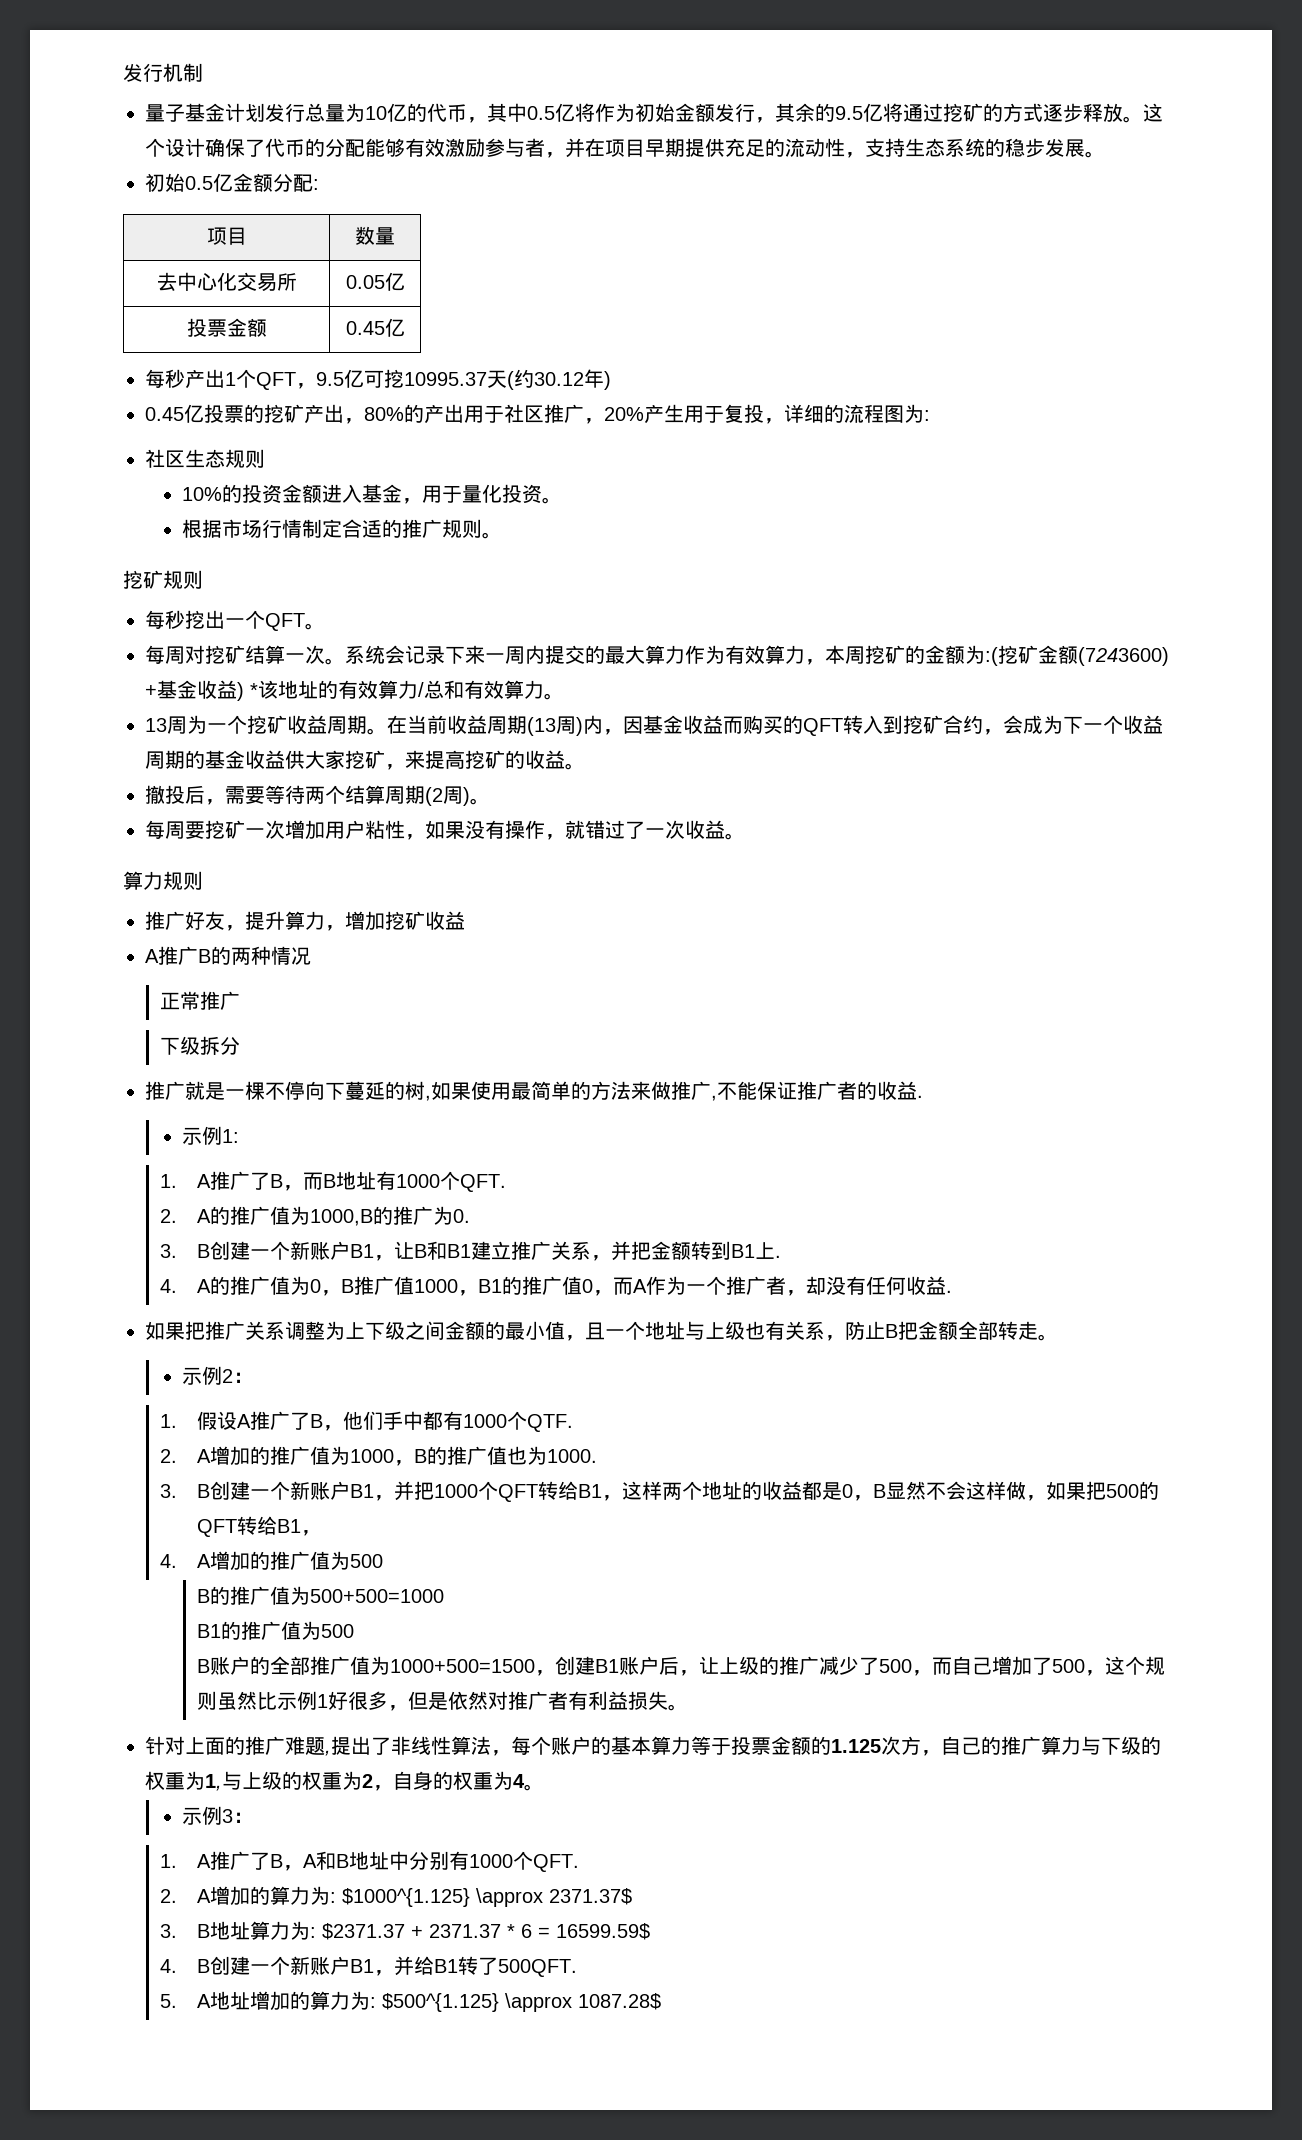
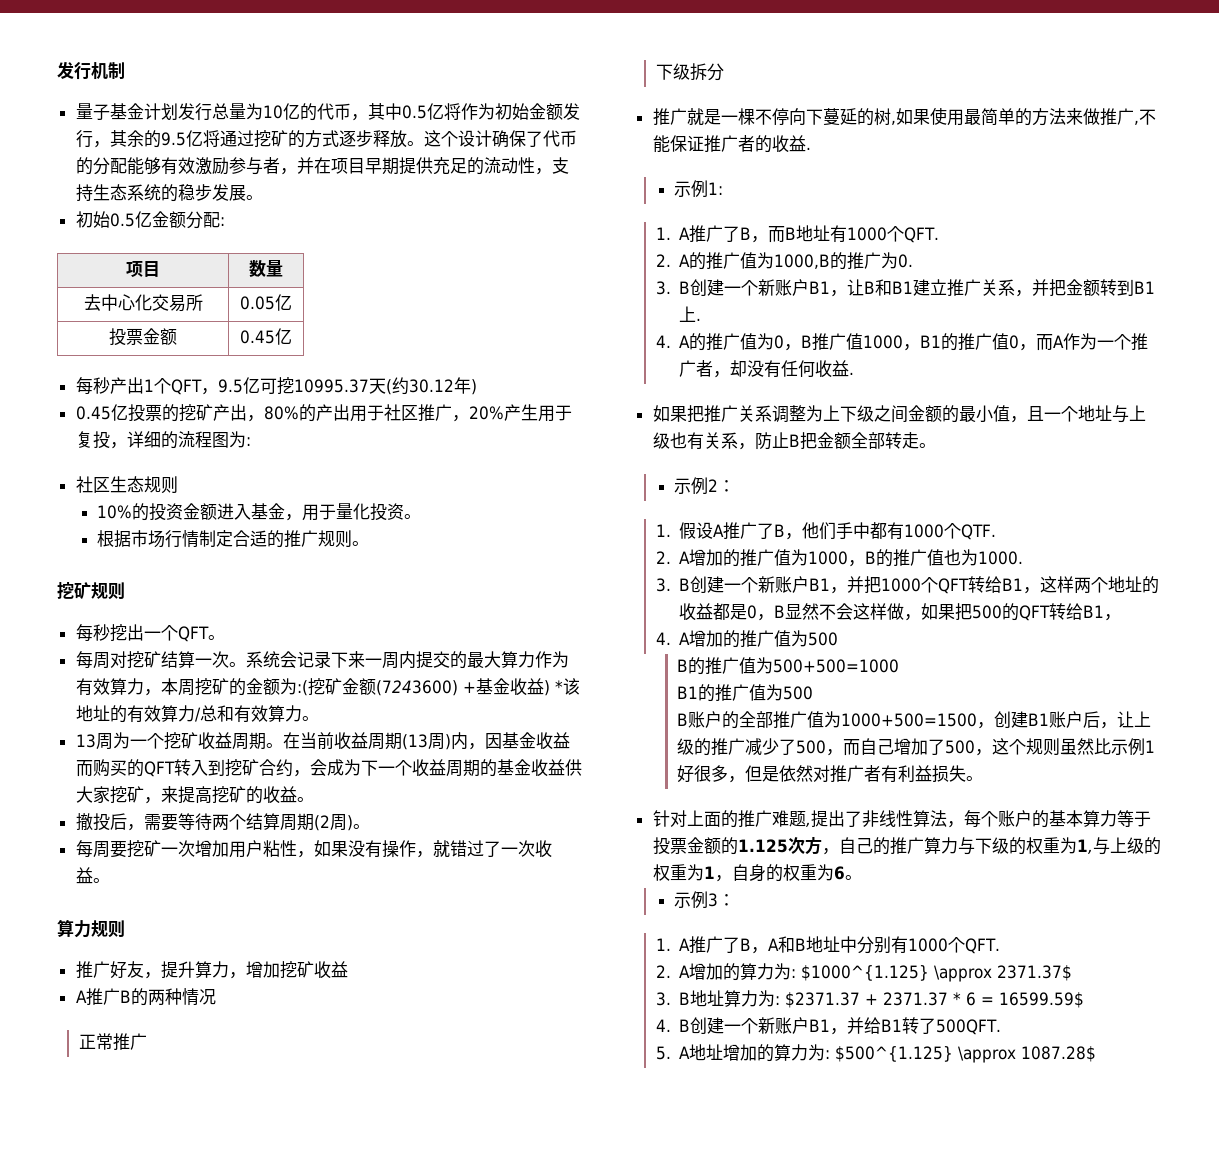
[362,1774,373,1788] 2 -> [703,866,715,879] 1
[513,1774,525,1788] 4 -> [833,866,845,880] 6

